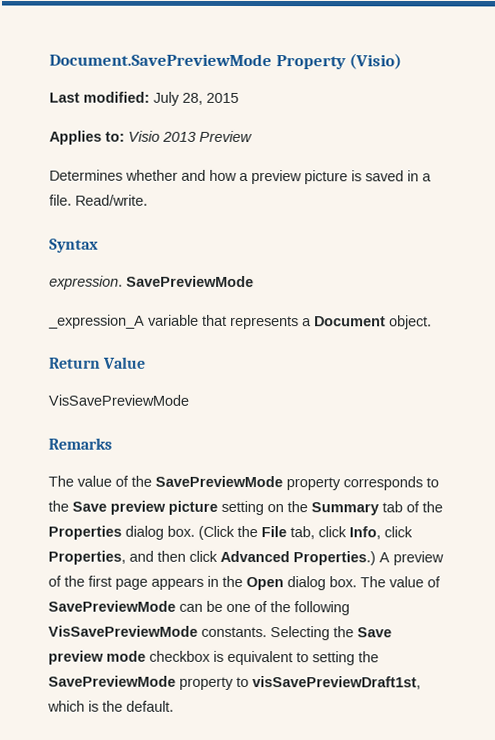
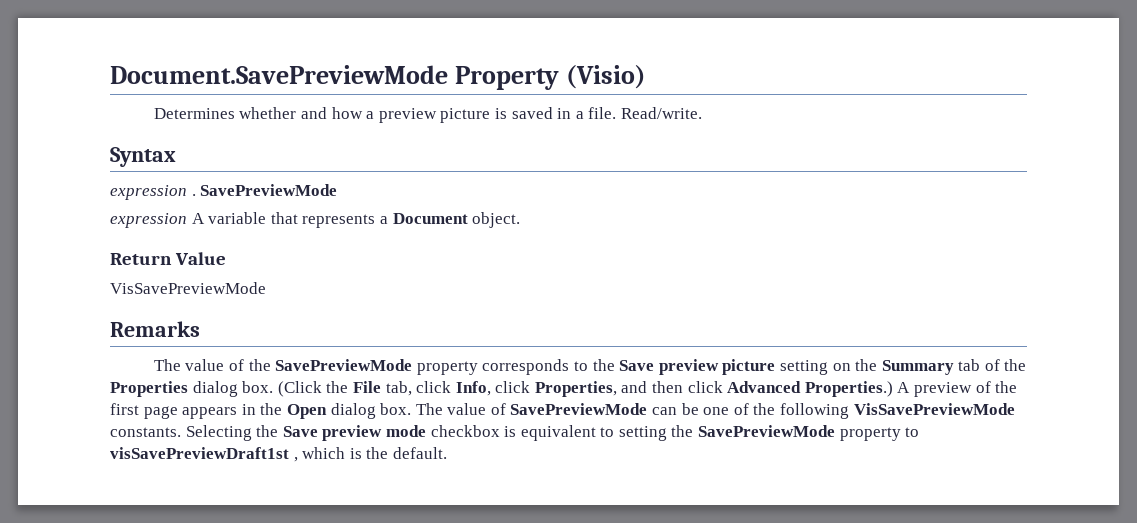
[49,91,239,106] [49,130,253,145] // Last modified: July 28, 2015 // Applies to: Visio 2013 Preview -> (646, 77) none
[49,275,123,290] expression. -> [110,185,196,200] expression .
[48,314,145,329] _expression_A -> [110,213,205,228] expression A
[252,676,421,690] visSavePreviewDraft1st, -> [110,447,298,462] visSavePreviewDraft1st ,

